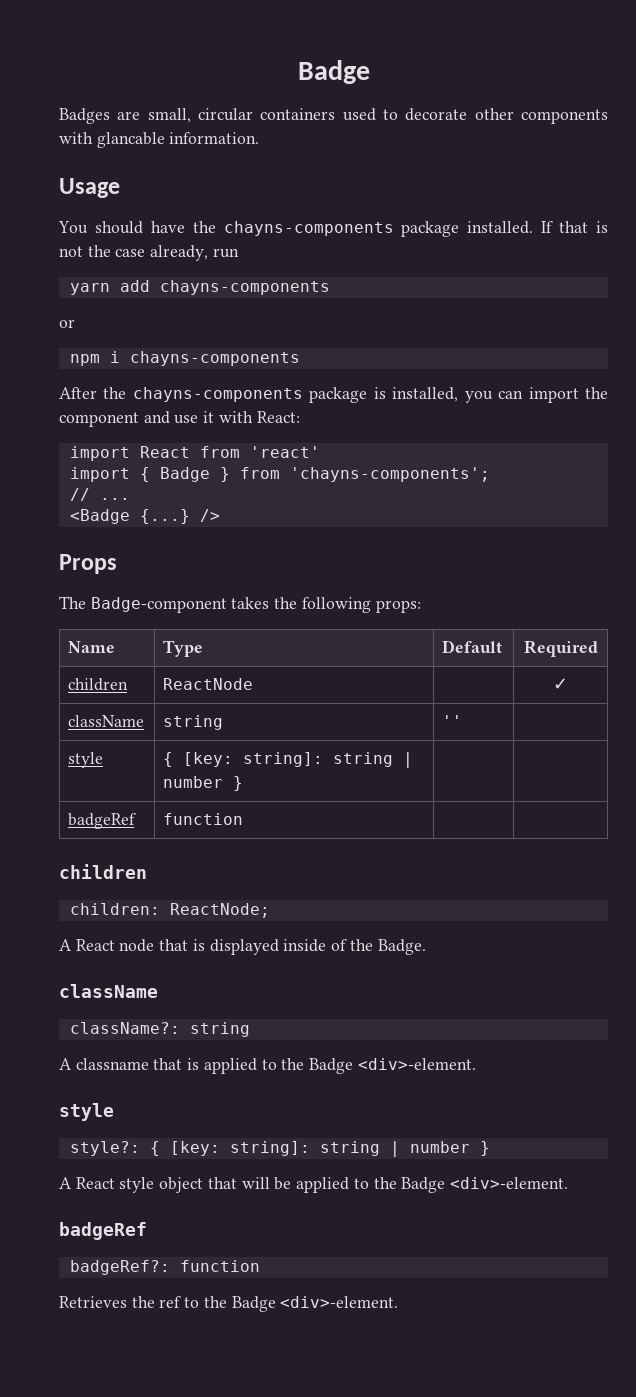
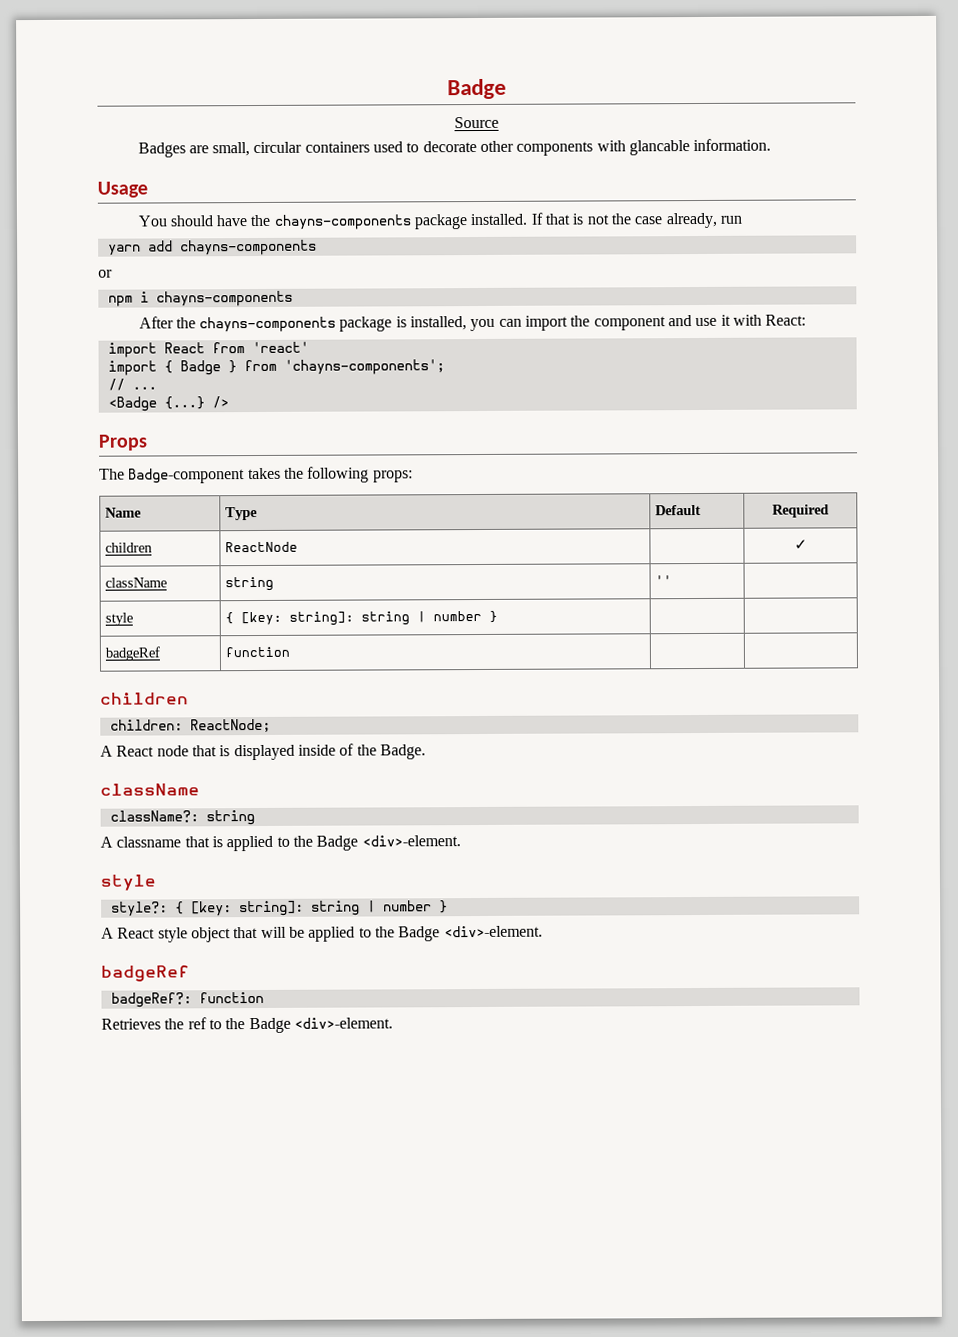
[297,60,370,84] Badge -> [446,78,507,100] [454,116,499,129] Badge // Source

